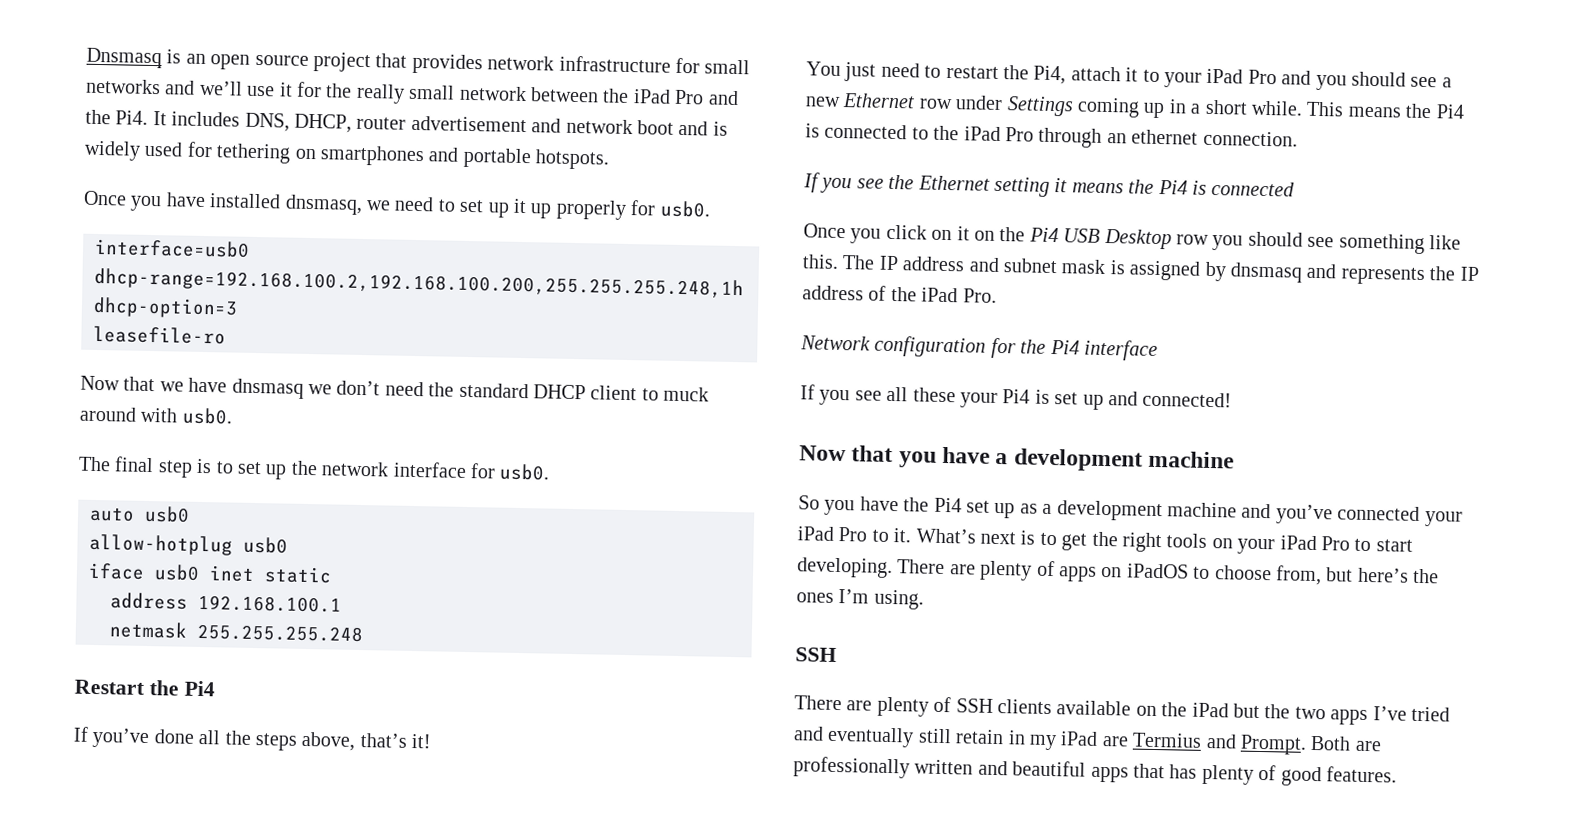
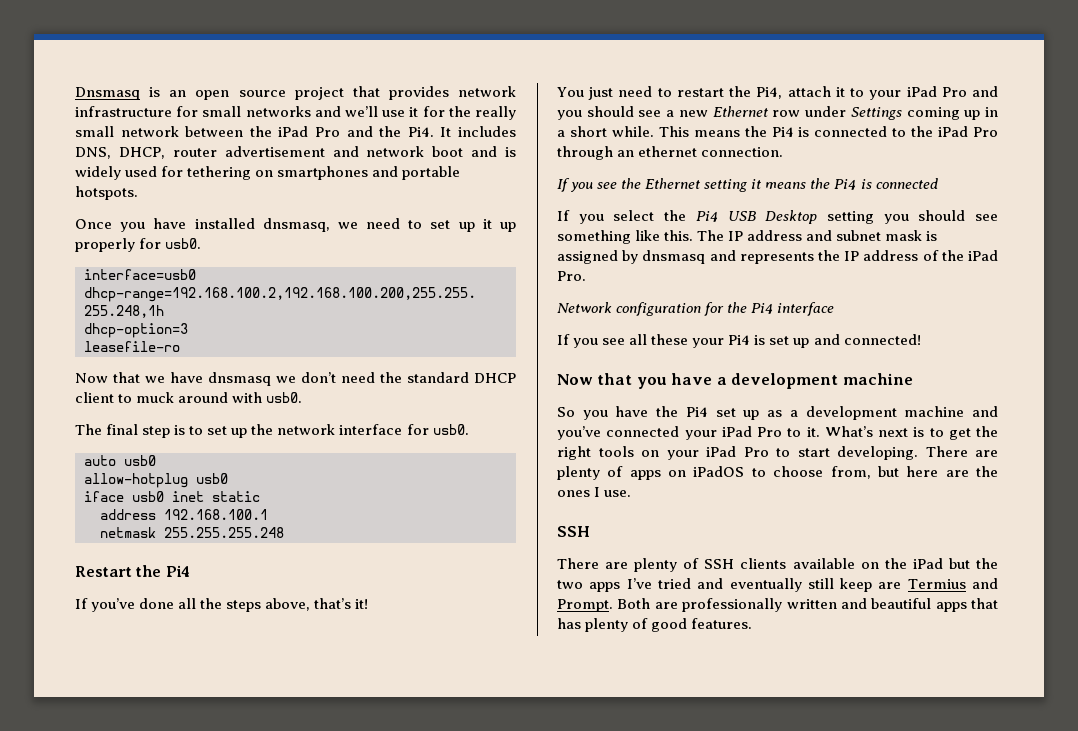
[803,223,995,244] Once you click on it on -> [557,210,655,224] If you select
[1176,234,1209,245] row -> [826,211,874,224] setting
[1357,567,1440,584] [796,589,924,610] here’s the ones I’m using. -> [906,466,998,477] [557,487,632,497] here are the ones I use.
[955,729,1099,751] retain in my iPad -> [840,578,873,592] keep

